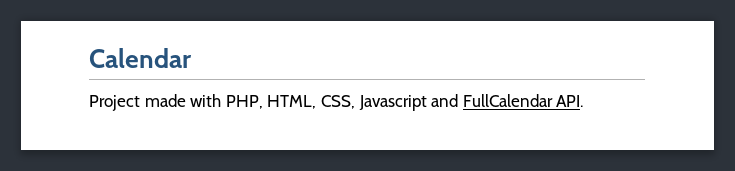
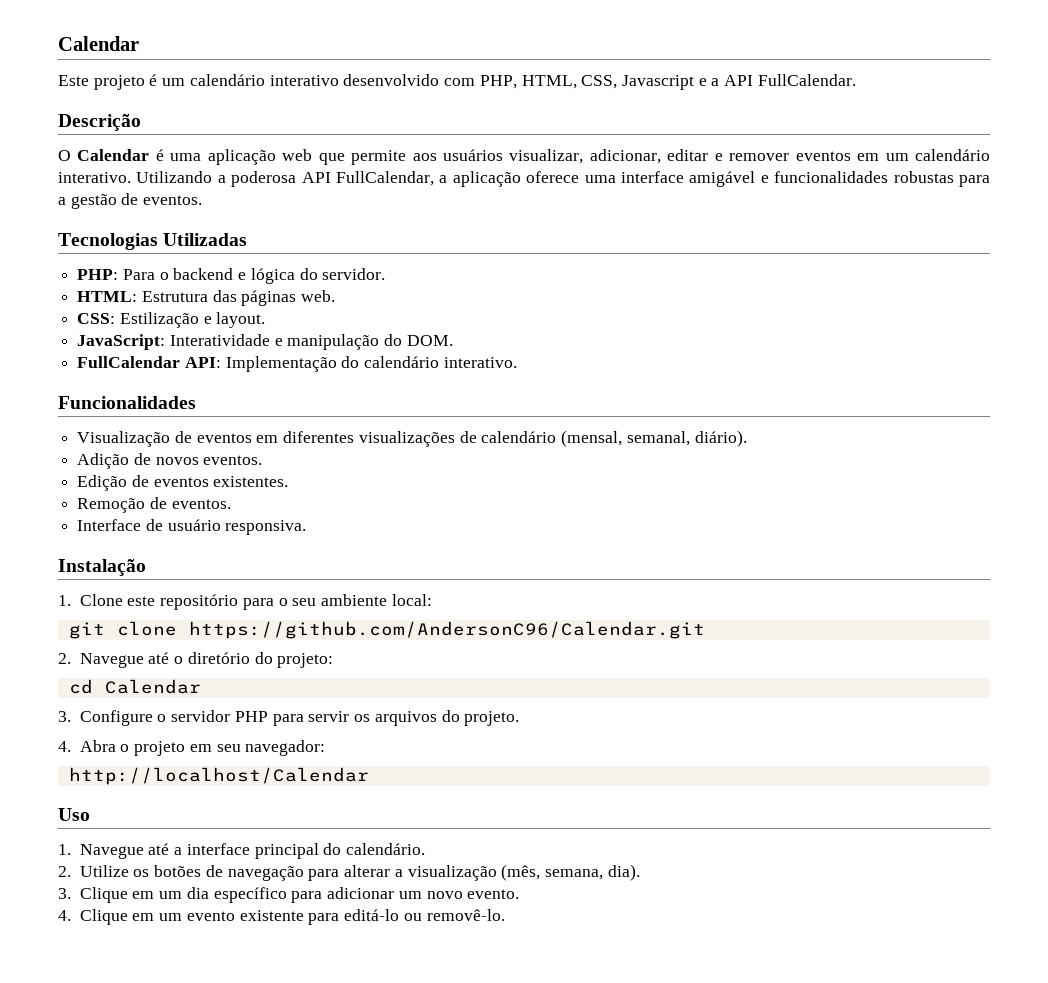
[89,48,192,68] [89,94,584,111] Calendar // Project made with PHP, HTML, CSS, Javascript and FullCalendar API. -> [58,36,139,51] [58,74,856,90] [58,114,141,131] [58,149,991,165] [58,171,990,187] [58,193,203,209] [58,233,248,250] [77,268,386,284] [77,290,336,306] [77,312,266,328] [77,334,453,350] [77,356,517,372] [58,396,196,409] [77,430,747,447] [77,453,263,469] [77,475,289,491] [77,497,231,513] [77,519,307,535] [58,559,146,576] [58,594,432,610] [68,621,705,639] [58,652,334,668] [68,679,201,694] [58,710,520,726] [58,740,326,756] [68,767,369,785] [58,808,90,821] [58,843,426,859] [58,864,640,881] [58,887,520,903] [58,909,505,925] Calendar // Este projeto é um calendário interativo desenvolvido com PHP, HTML, CSS, Javascript e a API FullCalendar. // Descrição // O Calendar é uma aplicação web que permite aos usuários visualizar, adicionar, editar e remover eventos em um calendário interativo. Utilizando a poderosa API FullCalendar, a aplicação oferece uma interface amigável e funcionalidades robustas para a gestão de eventos. // Tecnologias Utilizadas // PHP: Para o backend e lógica do servidor. // HTML: Estrutura das páginas web. // CSS: Estilização e layout. // JavaScript: Interatividade e manipulação do DOM. // FullCalendar API: Implementação do calendário interativo. // Funcionalidades // Visualização de eventos em diferentes visualizações de calendário (mensal, semanal, diário). // Adição de novos eventos. // Edição de eventos existentes. // Remoção de eventos. // Interface de usuário responsiva. // Instalação // 1. Clone este repositório para o seu ambiente local: // git clone https://github.com/AndersonC96/Calendar.git // 2. Navegue até o diretório do projeto: // cd Calendar // 3. Configure o servidor PHP para servir os arquivos do projeto. // 4. Abra o projeto em seu navegador: // http://localhost/Calendar // Uso // 1. Navegue até a interface principal do calendário. // 2. Utilize os botões de navegação para alterar a visualização (mês, semana, dia). // 3. Clique em um dia específico para adicionar um novo evento. // 4. Clique em um evento existente para editá-lo ou removê-lo.

